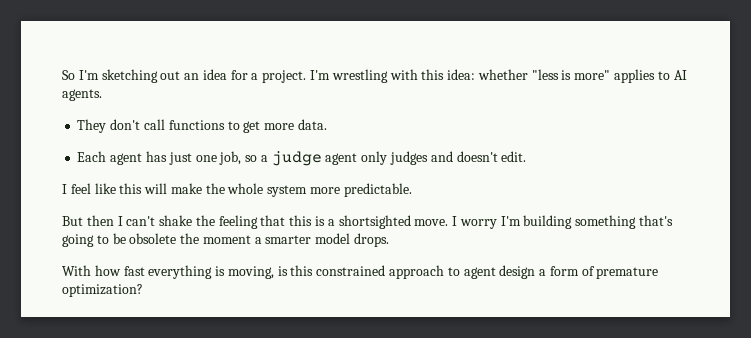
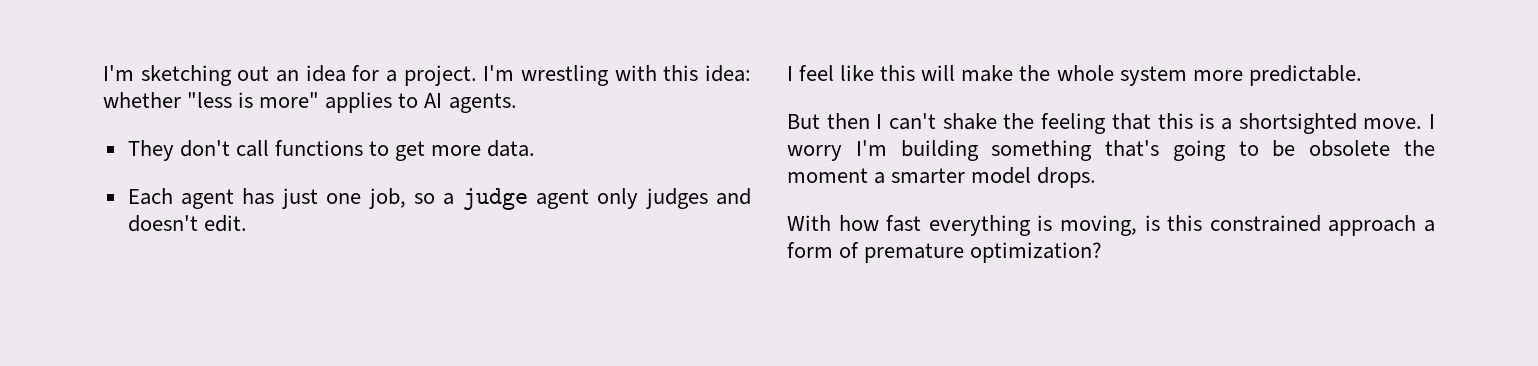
[62,70,75,80] So -> (103, 73) none
[447,265,536,279] to agent design -> (1417, 225) none

